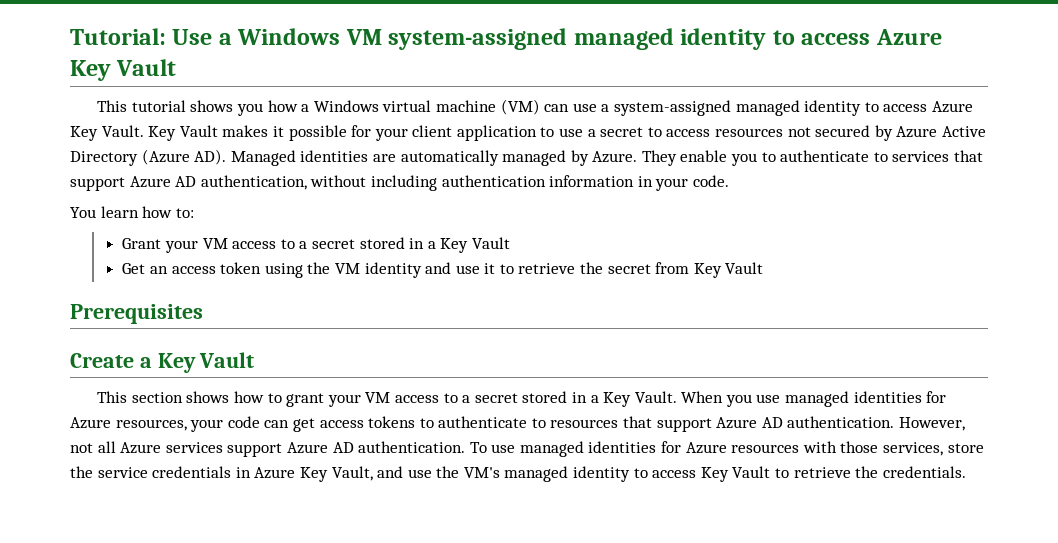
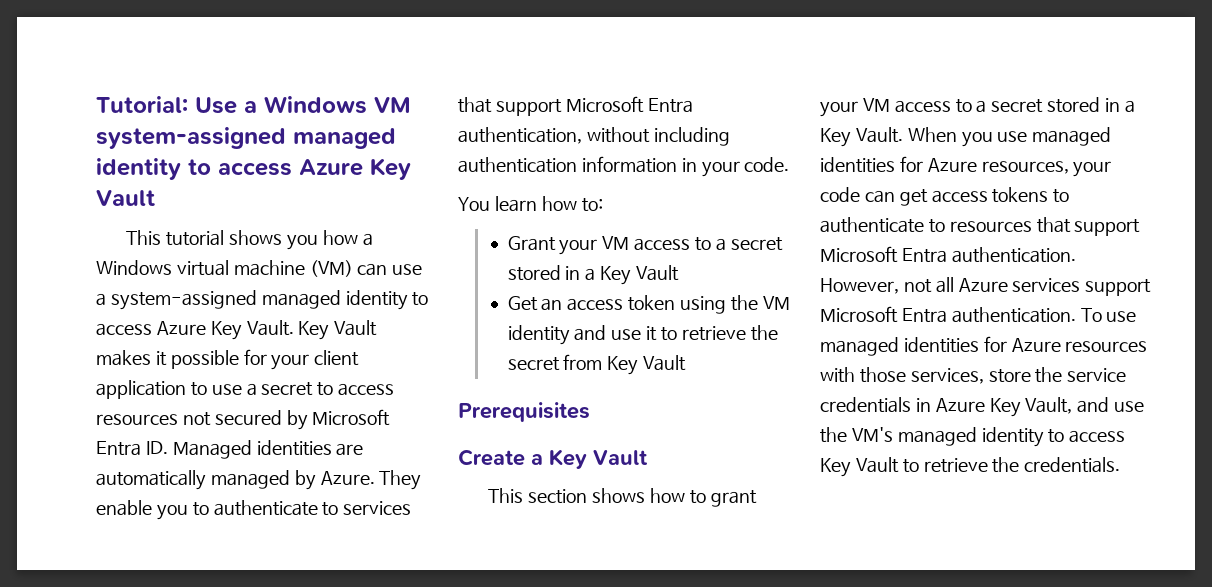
[896,126,986,138] [70,149,227,166] Azure Active Directory (Azure AD). -> [312,409,391,426] [96,441,168,456] Microsoft Entra ID.
[129,176,197,188] Azure AD -> [565,96,693,113] Microsoft Entra
[716,417,783,429] Azure AD -> [820,246,947,263] Microsoft Entra
[286,442,354,454] Azure AD -> [820,306,947,323] Microsoft Entra

